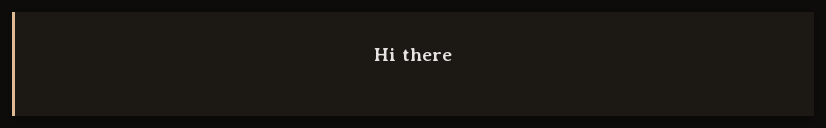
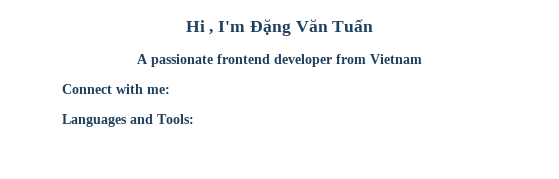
[401,48,452,61] there -> [209,19,374,36] [137,54,422,67] [62,84,170,94] [62,114,194,127] , I'm Đặng Văn Tuấn // A passionate frontend developer from Vietnam // Connect with me: // Languages and Tools:

